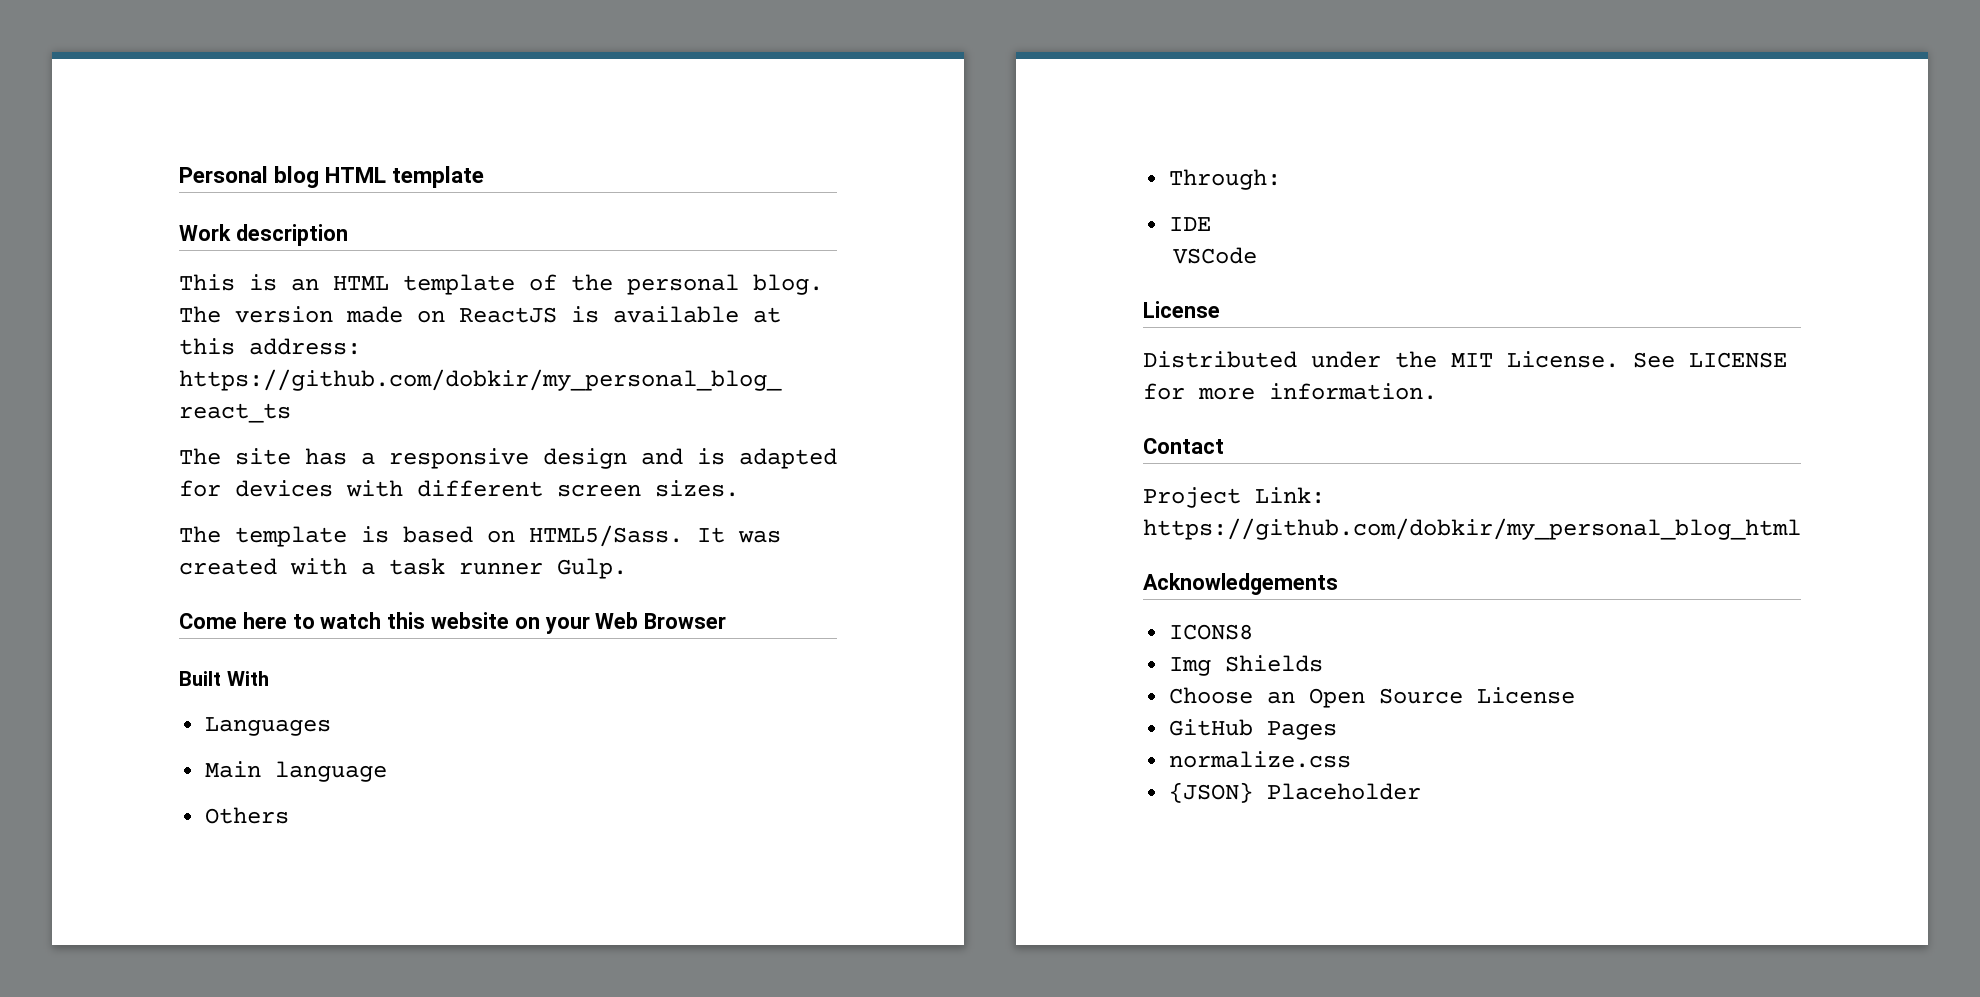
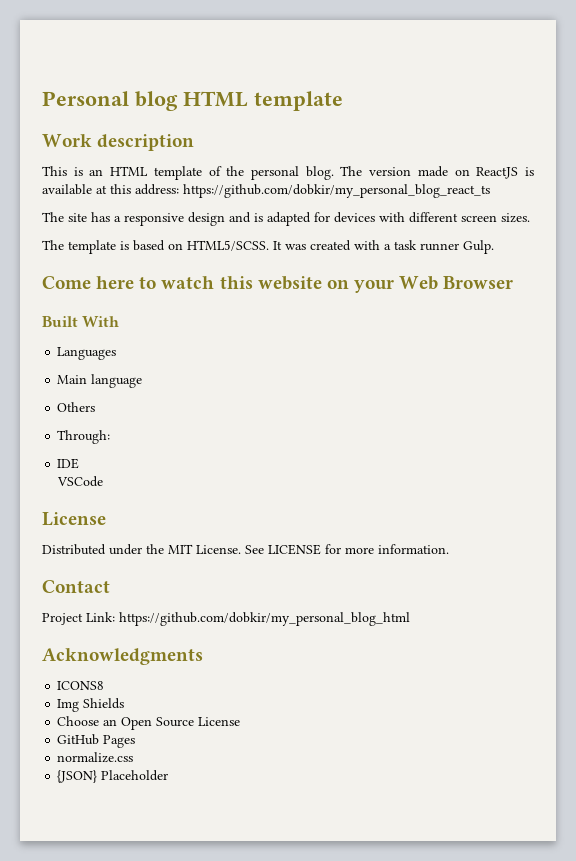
[529,525,683,547] HTML5/Sass. -> [187,240,269,251] HTML5/SCSS.
[1143,573,1338,595] Acknowledgements -> [42,648,203,665] Acknowledgments

